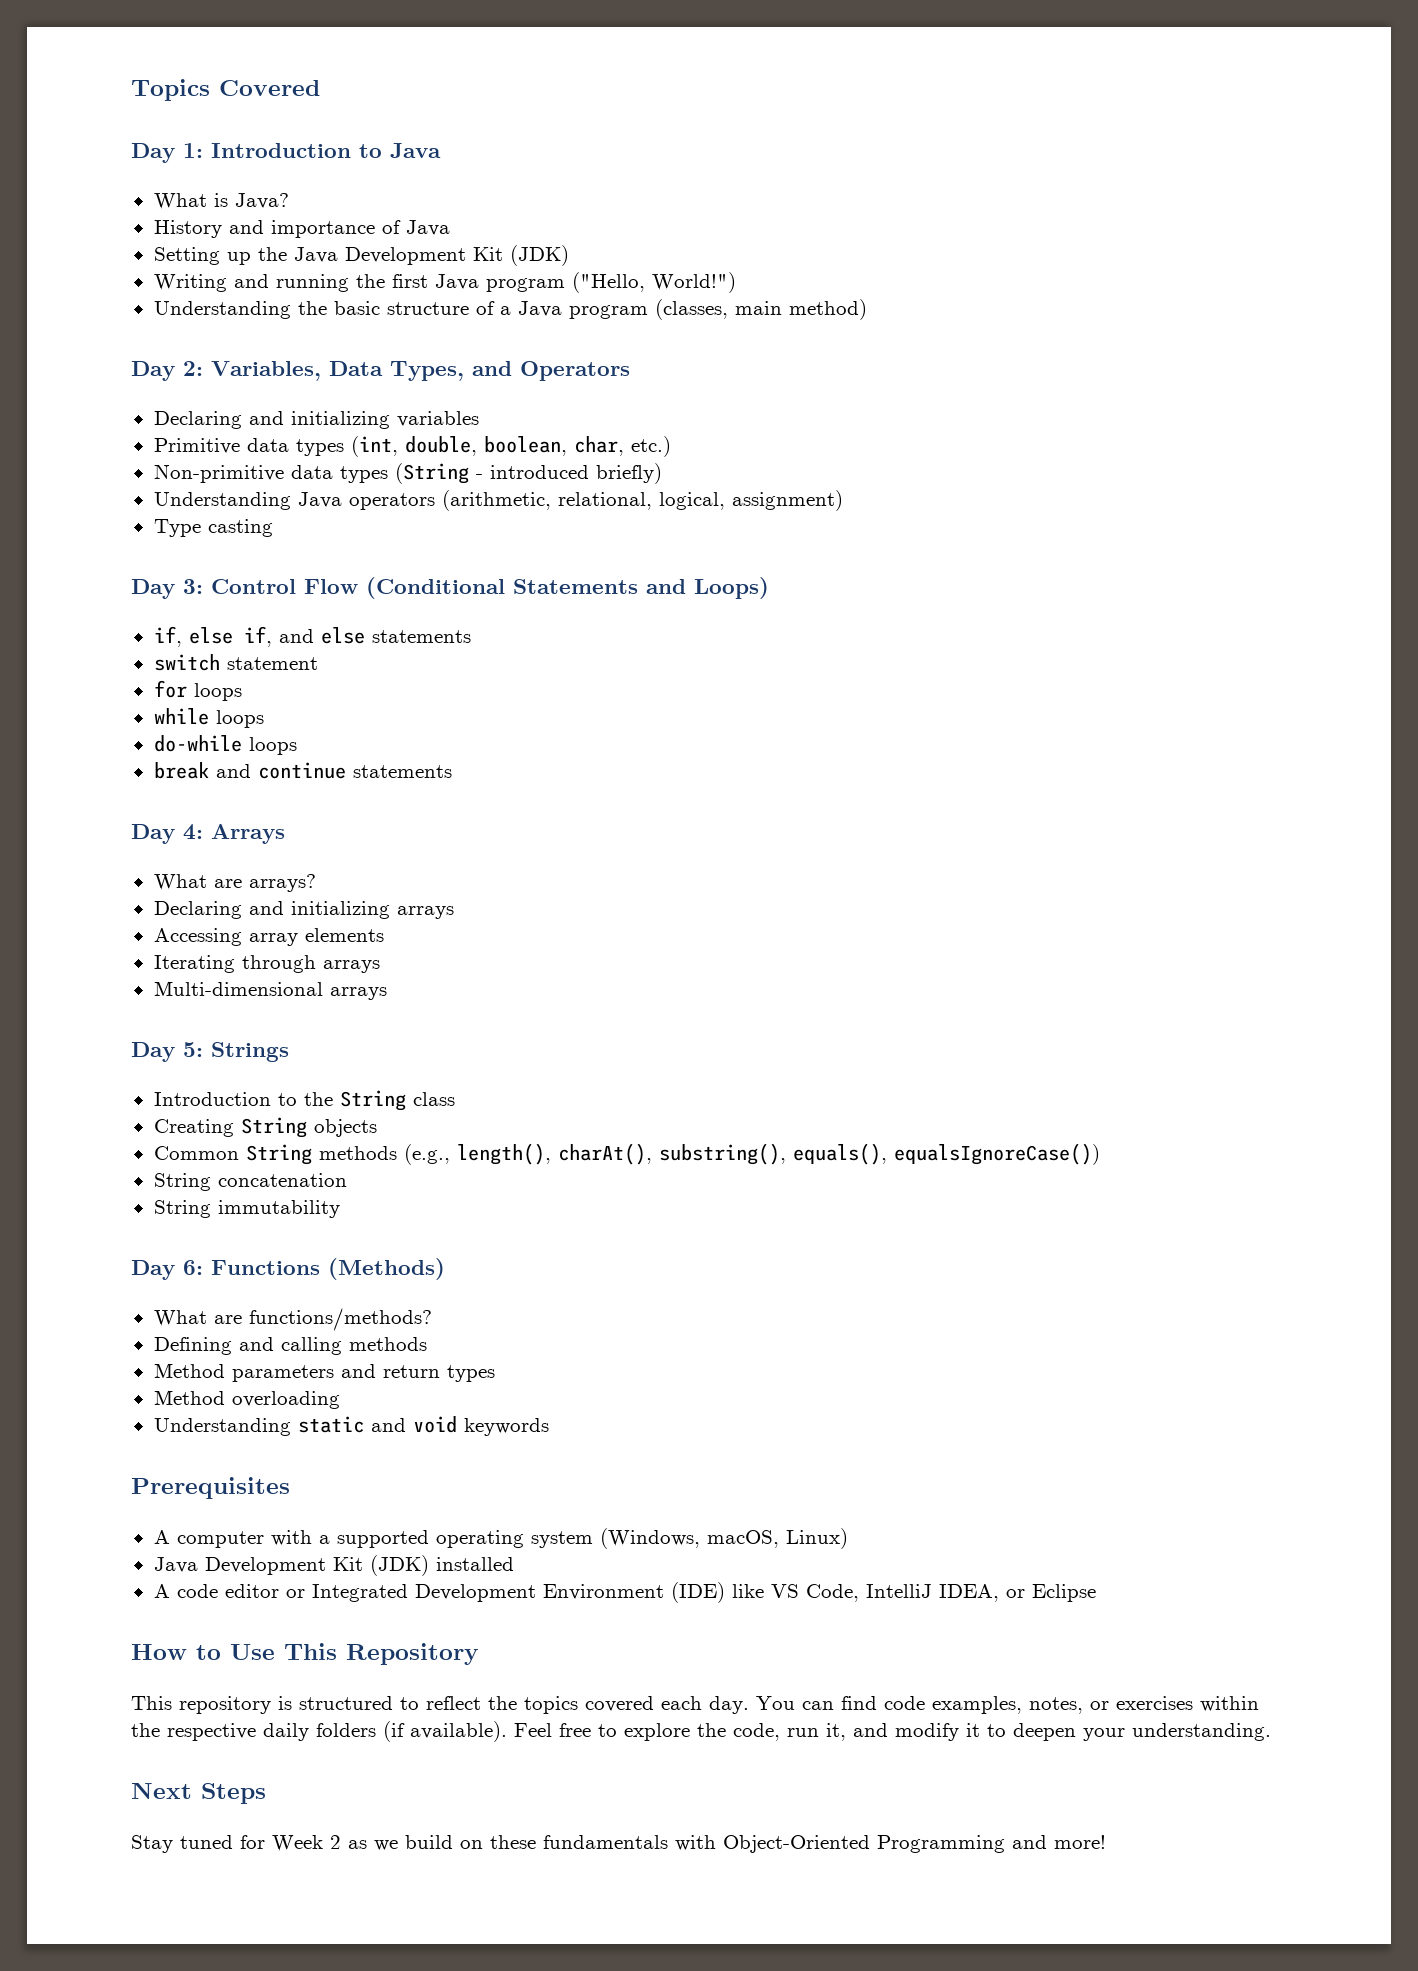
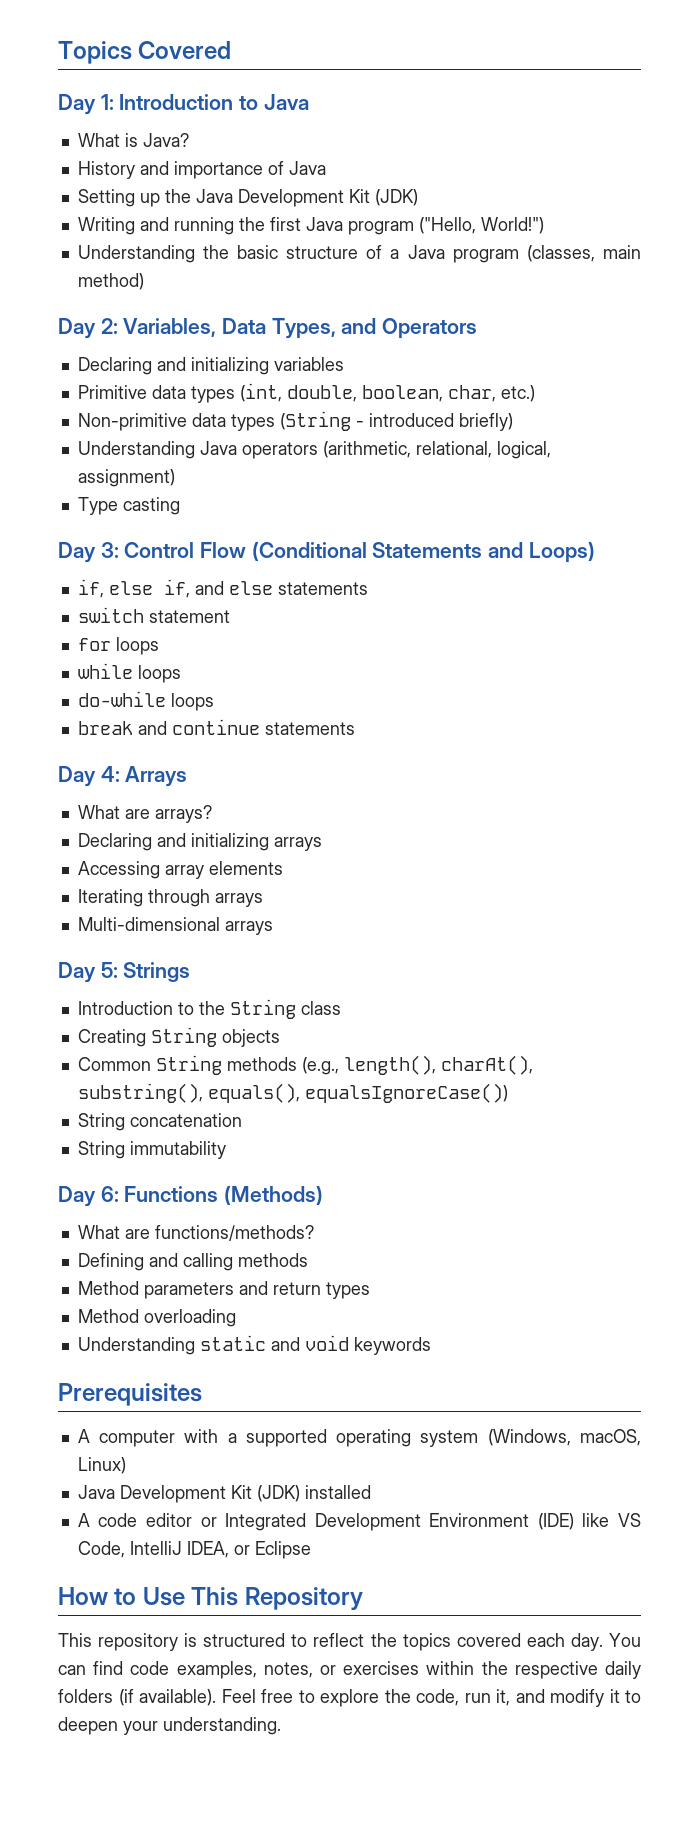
[131,1782,266,1804] [131,1835,1106,1853] // Next Steps // Stay tuned for Week 2 as we build on these fundamentals with Object-Oriented Programming and more! -> (281, 1726) none

